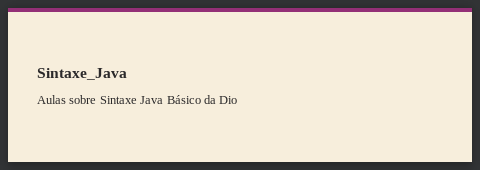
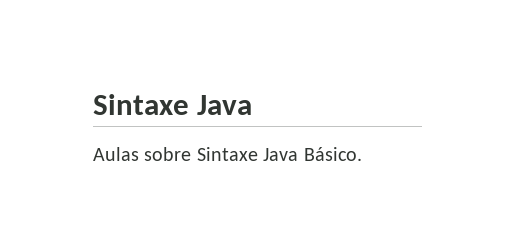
[37,68,127,80] Sintaxe_Java -> [93,94,253,115] Sintaxe Java
[166,95,238,104] Básico da Dio -> [303,147,362,161] Básico.

